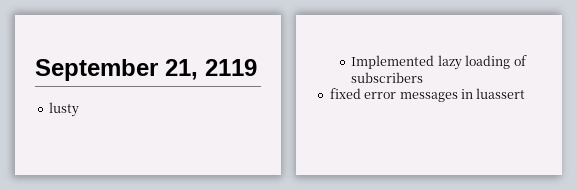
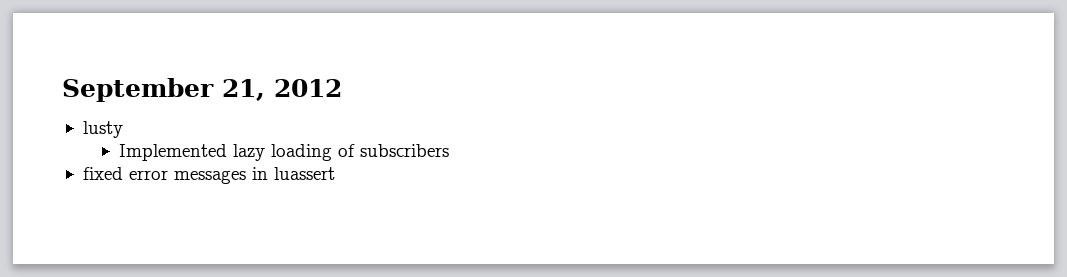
[205,59,257,76] 2119 -> [274,79,342,97] 2012

